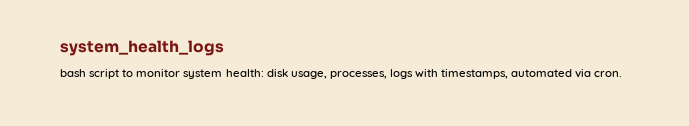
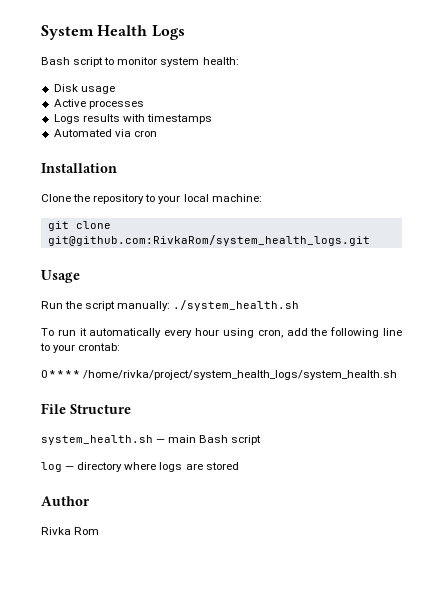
[60,40,224,56] [60,69,86,77] system_health_logs // bash -> [41,25,185,40] [41,57,70,65] System Health Logs // Bash
[266,69,623,79] disk usage, processes, logs with timestamps, automated via cron. -> [53,84,115,94] [53,99,144,109] [53,114,212,124] [53,129,157,137] [41,163,117,173] [41,194,262,204] [47,221,111,231] [47,235,370,246] [41,270,80,283] [41,300,300,311] [41,327,402,338] [40,343,121,353] [41,370,397,380] [41,403,131,414] [41,435,262,445] [41,462,239,472] [41,496,90,506] [41,527,100,535] // Disk usage // Active processes // Logs results with timestamps // Automated via cron // Installation // Clone the repository to your local machine: // git clone git@github.com:RivkaRom/system_health_logs.git // Usage // Run the script manually: ./system_health.sh // To run it automatically every hour using cron, add the following line to your crontab: // 0 * * * * /home/rivka/project/system_health_logs/system_health.sh // File Structure // system_health.sh — main Bash script // log — directory where logs are stored // Author // Rivka Rom

